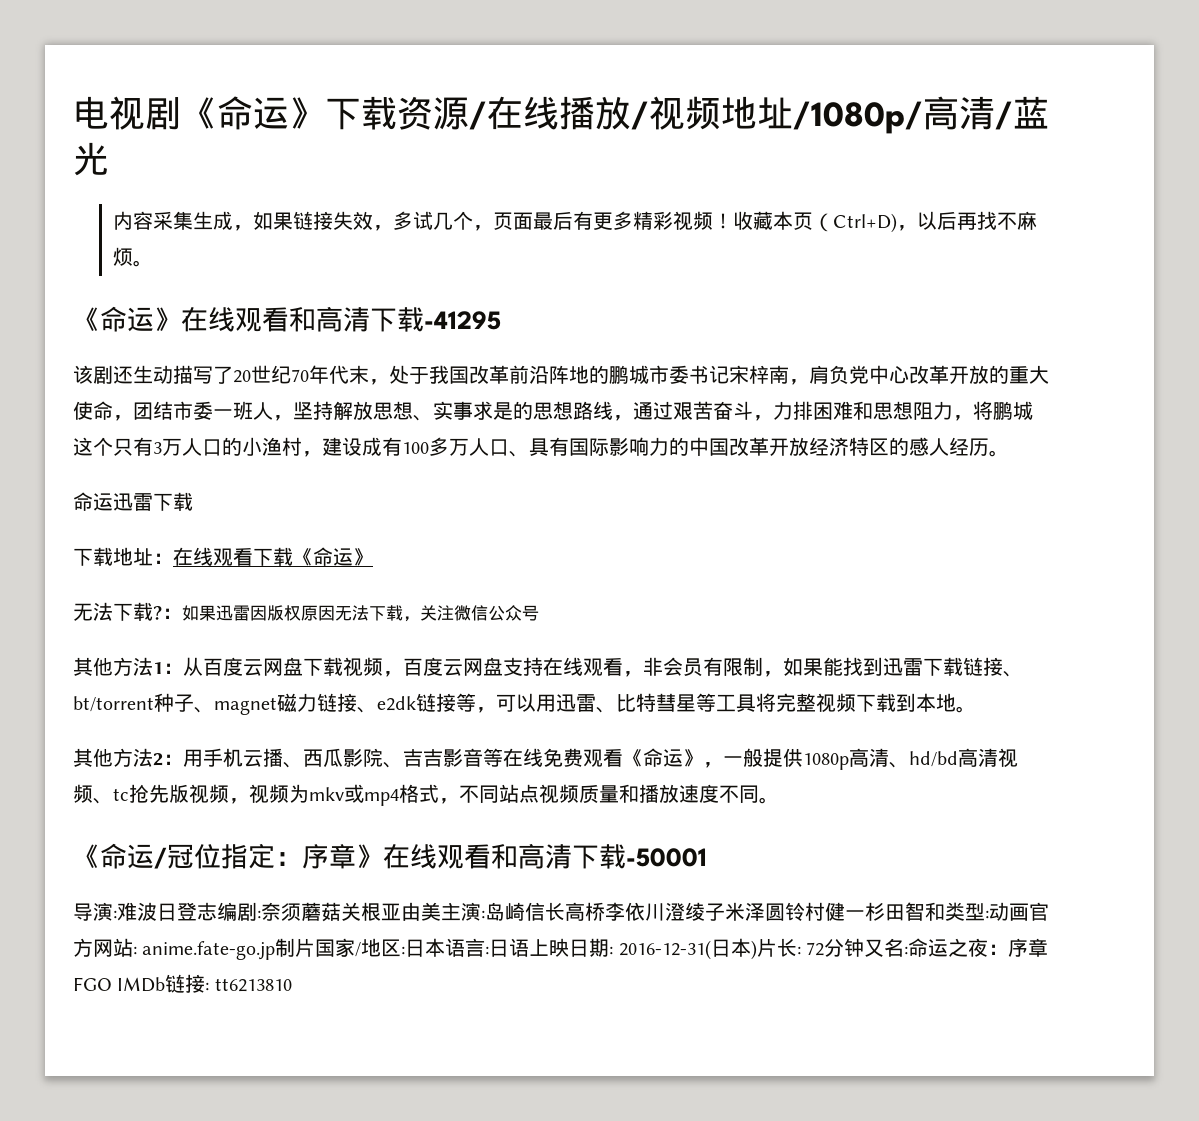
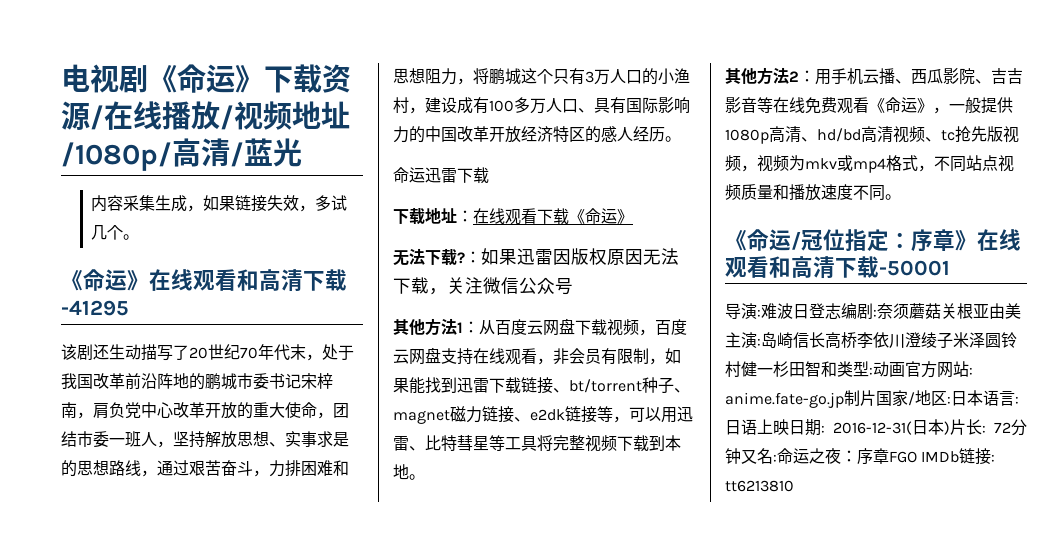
[472,211,1037,233] [112,247,133,266] ，页面最后有更多精彩视频！收藏本页（Ctrl+D)，以后再找不麻烦 -> (124, 232) none

